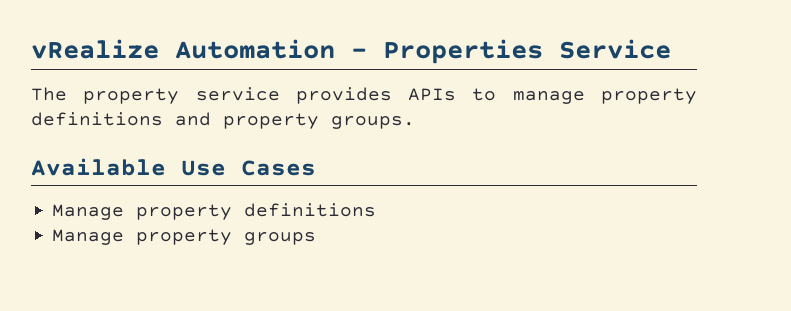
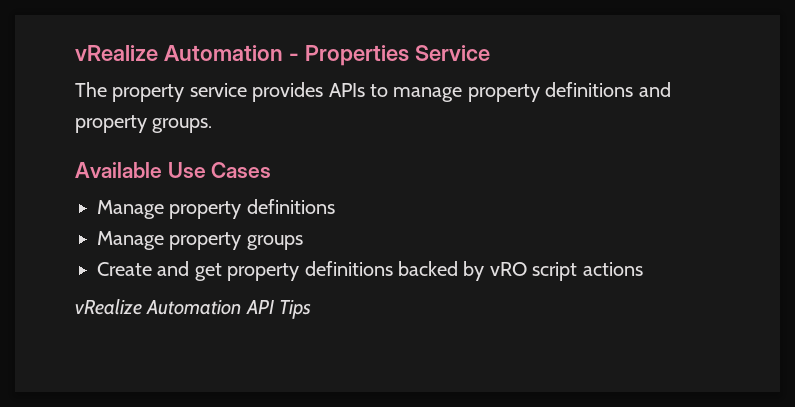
(317, 238) none -> [97,261,643,281] [75,299,312,319] // Create and get property definitions backed by vRO script actions // vRealize Automation API Tips

